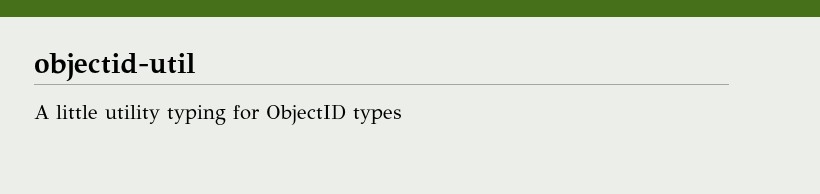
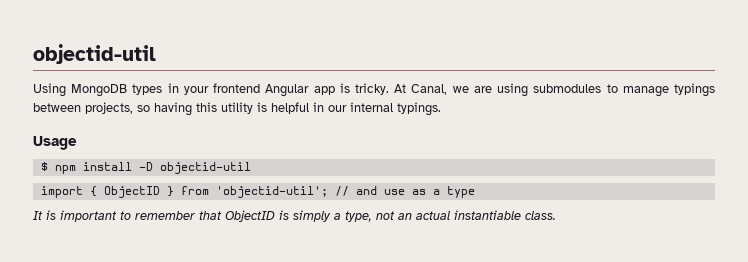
[34,53,195,81] [34,104,401,125] objectid-util // A little utility typing for ObjectID types -> [33,44,156,64] [33,83,715,97] [33,102,441,116] [33,136,77,150] [40,162,251,174] [40,186,475,198] [33,210,556,222] objectid-util // Using MongoDB types in your frontend Angular app is tricky. At Canal, we are using submodules to manage typings between projects, so having this utility is helpful in our internal typings. // Usage // $ npm install -D objectid-util // import { ObjectID } from 'objectid-util'; // and use as a type // It is important to remember that ObjectID is simply a type, not an actual instantiable class.

